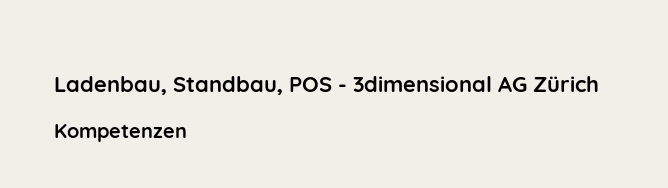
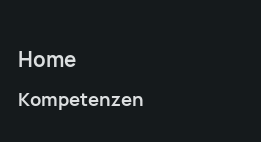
[54,76,599,95] Ladenbau, Standbau, POS - 3dimensional AG Zürich -> [18,51,76,67] Home

